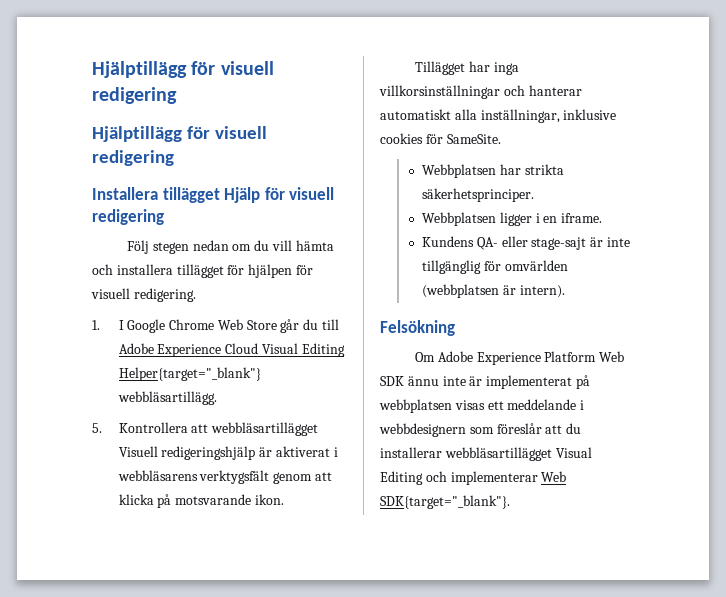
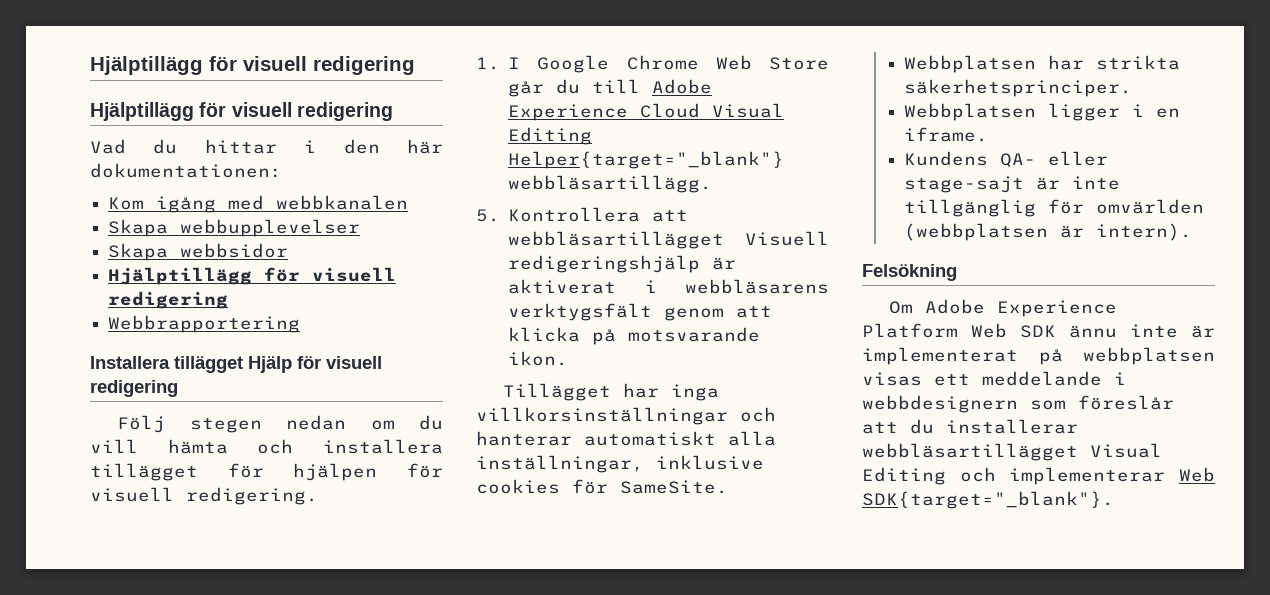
(174, 158) none -> [90,139,443,154] [90,163,282,178] [108,195,409,213] [108,219,361,237] [108,243,289,261] [108,267,397,285] [108,291,229,309] [108,315,301,333] // Vad du hittar i den här dokumentationen: // Kom igång med webbkanalen // Skapa webbupplevelser // Skapa webbsidor // Hjälptillägg för visuell redigering // Webbrapportering

